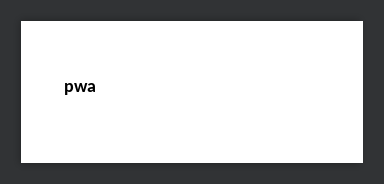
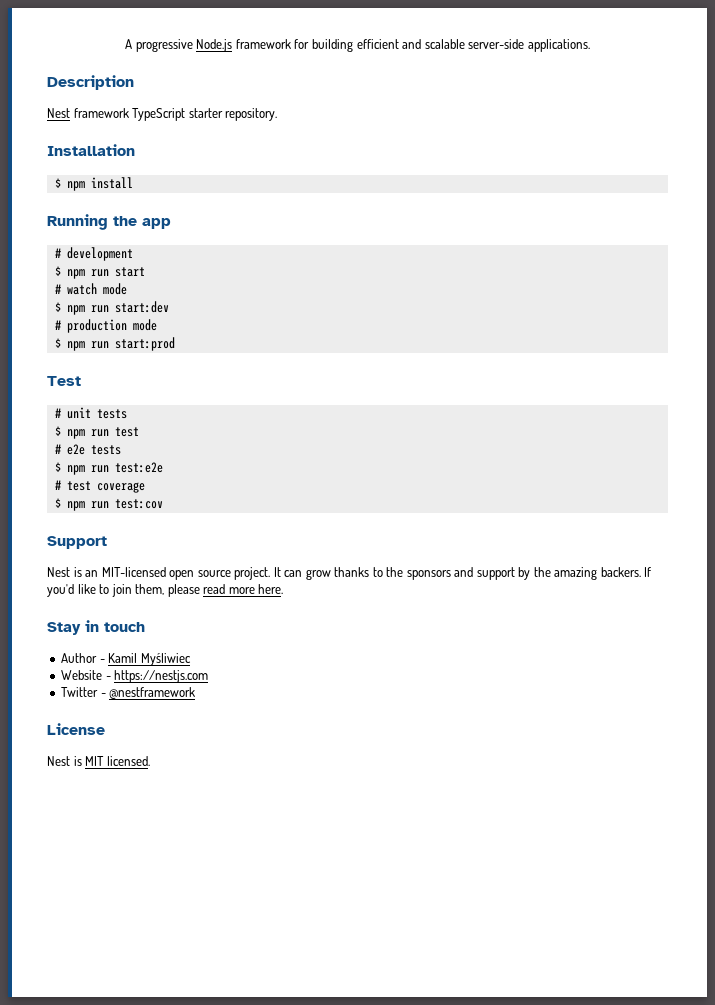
[64,83,96,95] pwa -> [125,39,590,52] [47,75,134,90] [47,108,278,121] [47,144,135,156] [54,177,133,191] [47,214,171,230] [54,247,133,261] [54,266,145,279] [54,283,127,295] [54,301,169,315] [54,319,157,333] [54,337,175,351] [47,376,81,386] [54,407,127,419] [54,426,139,439] [54,444,121,455] [54,462,163,475] [54,480,145,493] [54,498,163,511] [47,536,107,549] [47,567,652,580] [47,584,284,597] [47,620,145,635] [61,653,191,666] [61,670,209,683] [61,687,196,699] [47,723,105,735] [47,756,150,766] A progressive Node.js framework for building efficient and scalable server-side applications. // Description // Nest framework TypeScript starter repository. // Installation // $ npm install // Running the app // # development // $ npm run start // # watch mode // $ npm run start:dev // # production mode // $ npm run start:prod // Test // # unit tests // $ npm run test // # e2e tests // $ npm run test:e2e // # test coverage // $ npm run test:cov // Support // Nest is an MIT-licensed open source project. It can grow thanks to the sponsors and support by the amazing backers. If you'd like to join them, please read more here. // Stay in touch // Author - Kamil Myśliwiec // Website - https://nestjs.com // Twitter - @nestframework // License // Nest is MIT licensed.

